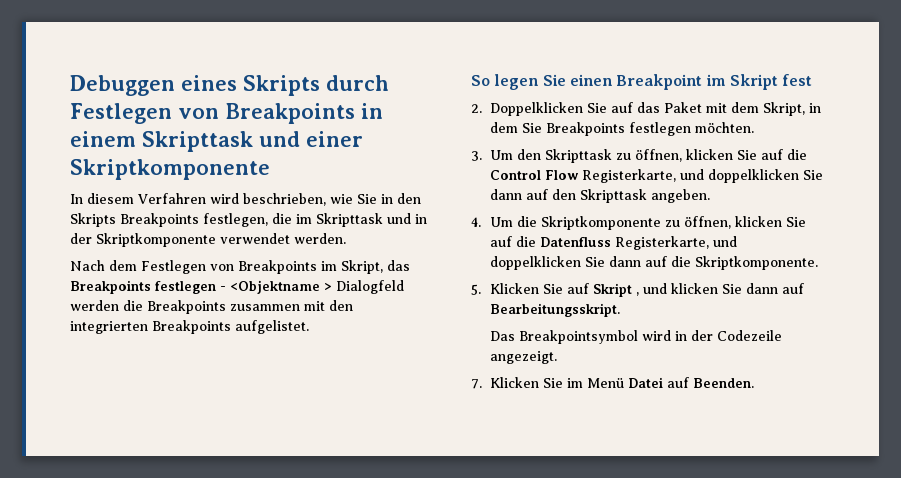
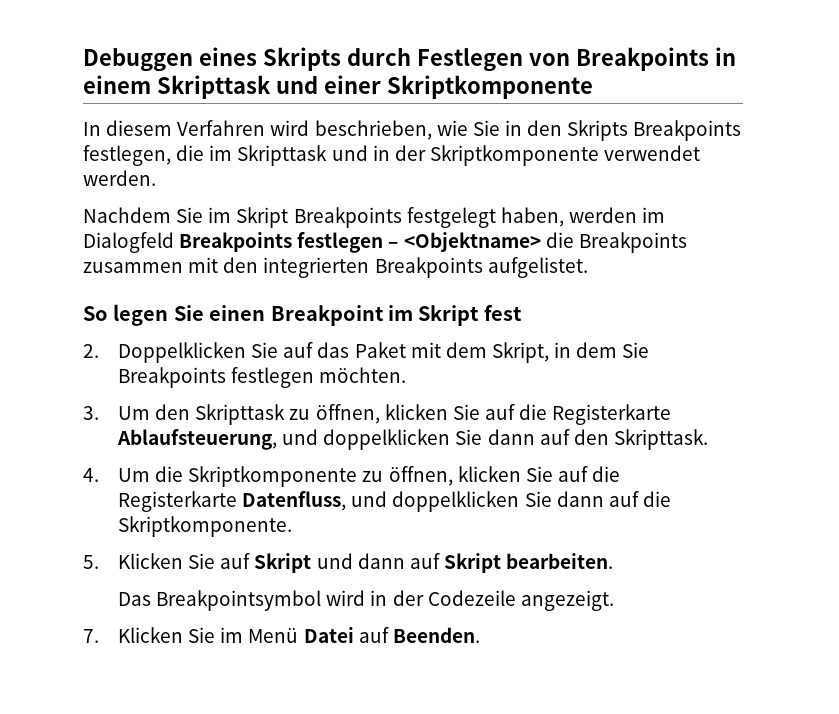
[70,260,410,274] [70,280,404,294] [70,300,119,311] Nach dem Festlegen von Breakpoints im Skript, das Breakpoints festlegen - <Objektname > Dialogfeld werden -> [83,207,666,228] [83,232,541,253] Nachdem Sie im Skript Breakpoints festgelegt haben, werden im Dialogfeld Breakpoints festlegen – <Objektname>
[490,169,677,183] Control Flow Registerkarte, -> [552,404,672,425] [116,429,277,450] Registerkarte Ablaufsteuerung,
[580,189,711,203] Skripttask angeben. -> [613,429,708,450] Skripttask.
[540,236,710,250] Datenfluss Registerkarte, -> [117,491,347,512] Registerkarte Datenfluss,
[636,283,805,296] [490,303,621,317] , und klicken Sie dann auf Bearbeitungsskript. -> [316,553,614,573] und dann auf Skript bearbeiten.

